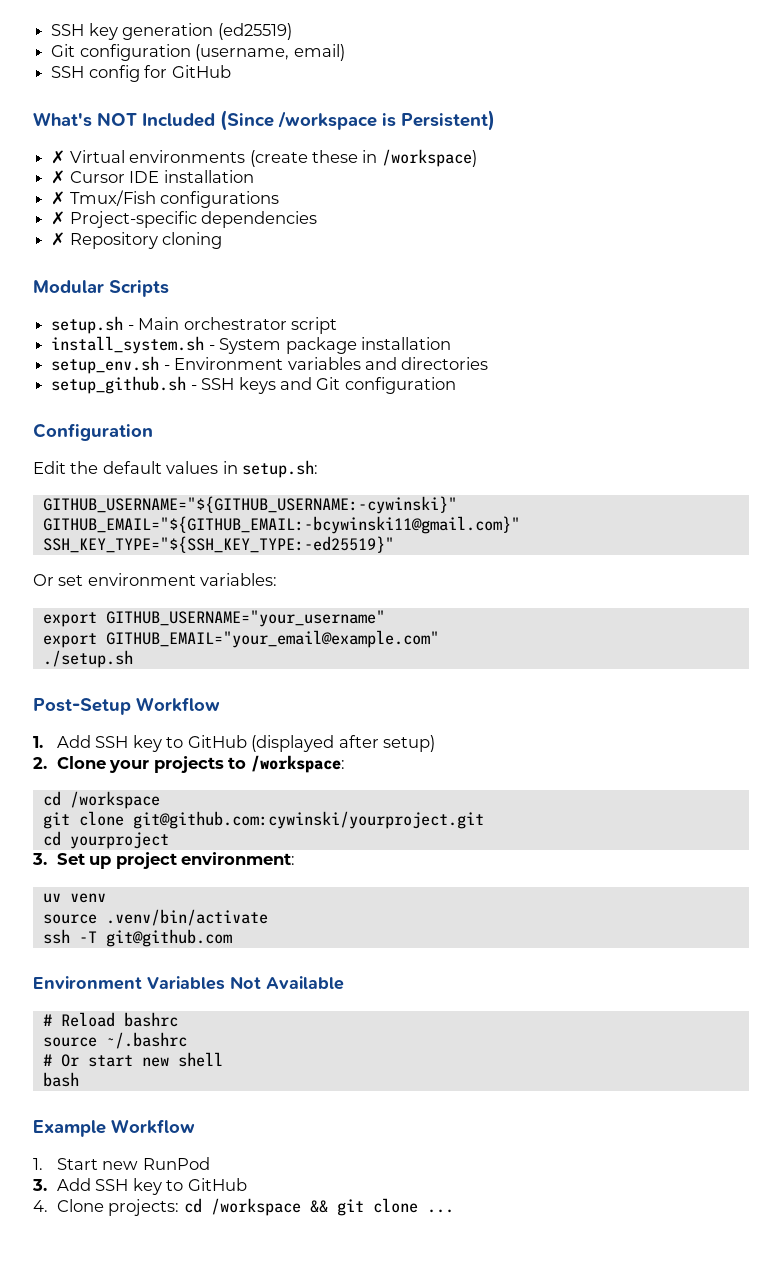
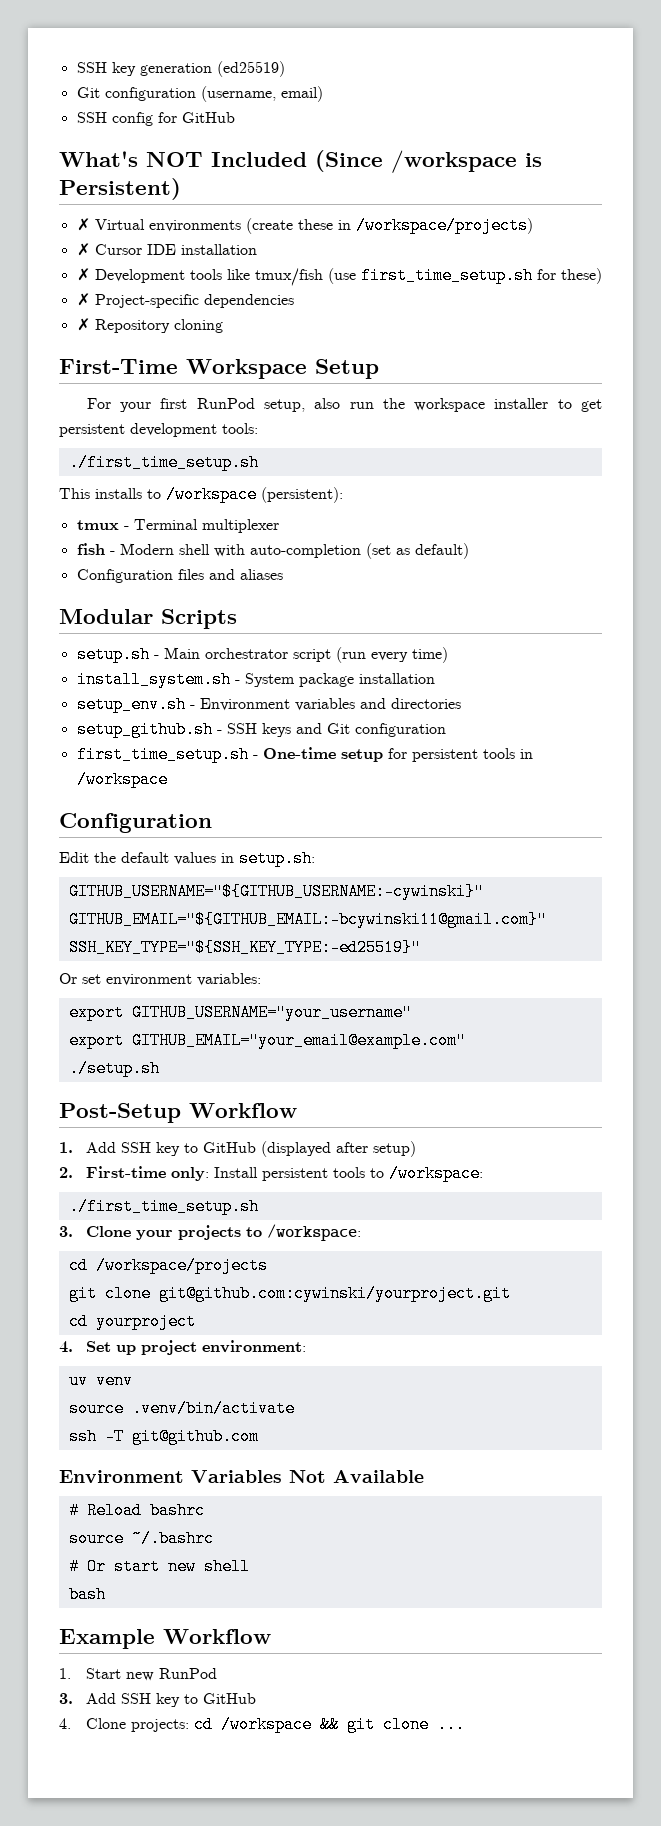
[381,149,477,167] /workspace) -> [355,217,533,234] /workspace/projects)
[69,190,280,208] Tmux/Fish configurations -> [94,267,602,286] Development tools like tmux/fish (use first_time_setup.sh for these)
(223, 240) none -> [59,359,379,379] [86,398,602,412] [59,423,258,437] [68,454,259,471] [59,486,343,503] [76,519,279,533] [76,543,469,559] [76,569,283,583] // First-Time Workspace Setup // For your first RunPod setup, also run the workspace installer to get persistent development tools: // ./first_time_setup.sh // This installs to /workspace (persistent): // tmux - Terminal multiplexer // fish - Modern shell with auto-completion (set as default) // Configuration files and aliases
(337, 325) none -> [335,647,448,663] (run every time)
(456, 385) none -> [76,746,533,763] [76,771,168,788] // first_time_setup.sh - One-time setup for persistent tools in /workspace
(47, 763) none -> [86,1165,484,1182] [68,1198,259,1215] [59,1226,73,1237] First-time only: Install persistent tools to /workspace: // ./first_time_setup.sh // 3.
[69,791,160,809] /workspace -> [95,1257,268,1274] /workspace/projects
[32,853,47,865] 3. -> [59,1341,73,1353] 4.

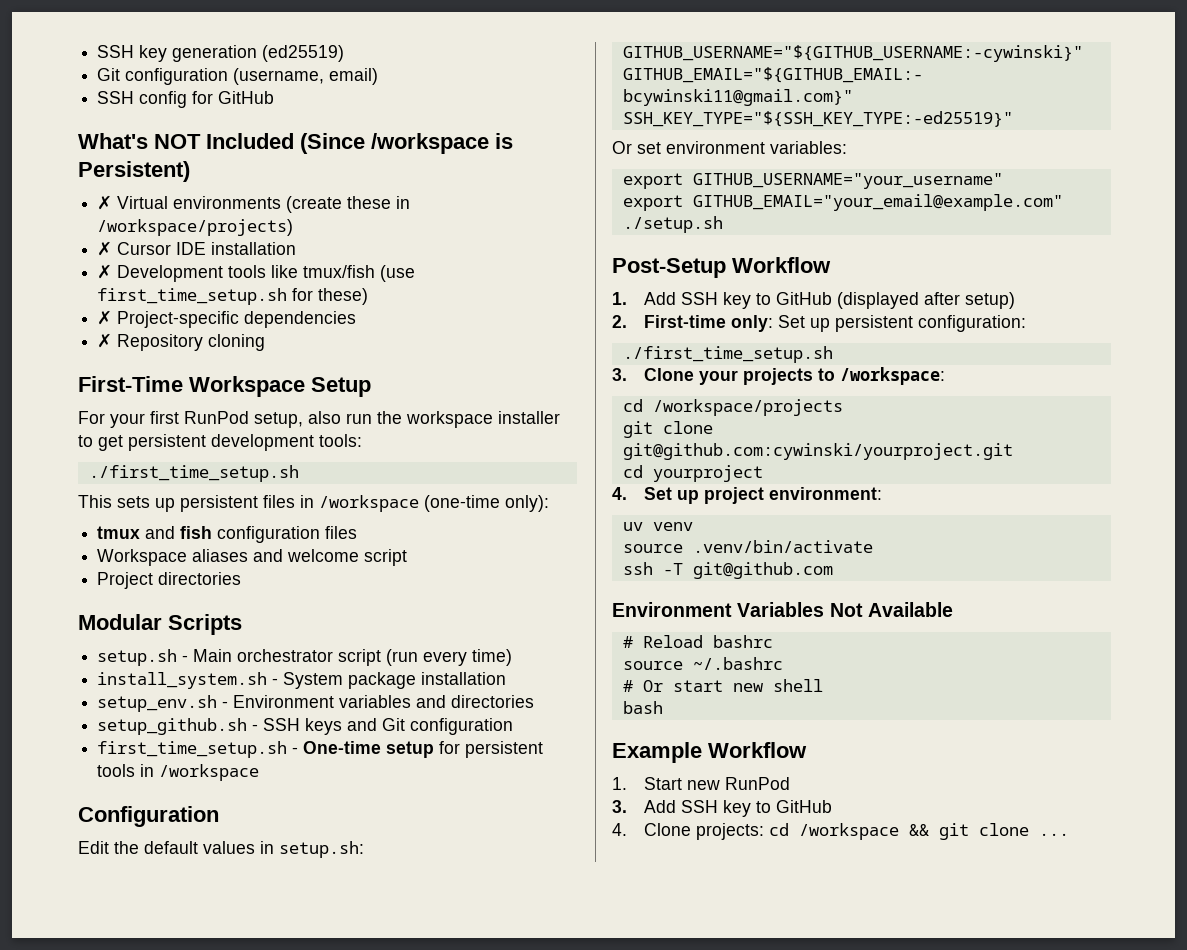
[95,486,343,503] [76,519,279,533] [76,543,469,559] [76,569,283,583] installs to /workspace (persistent): // tmux - Terminal multiplexer // fish - Modern shell with auto-completion (set as default) // Configuration files and aliases -> [117,495,549,512] [97,526,358,543] [97,549,408,566] [97,572,242,589] sets up persistent files in /workspace (one-time only): // tmux and fish configuration files // Workspace aliases and welcome script // Project directories
[214,1165,484,1182] Install persistent tools to /workspace: -> [777,315,1026,332] Set up persistent configuration:

